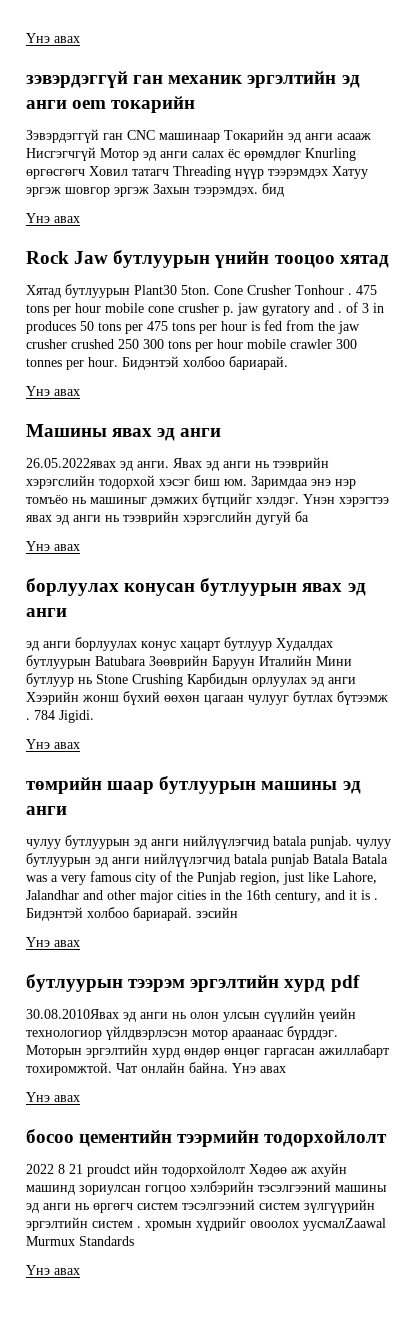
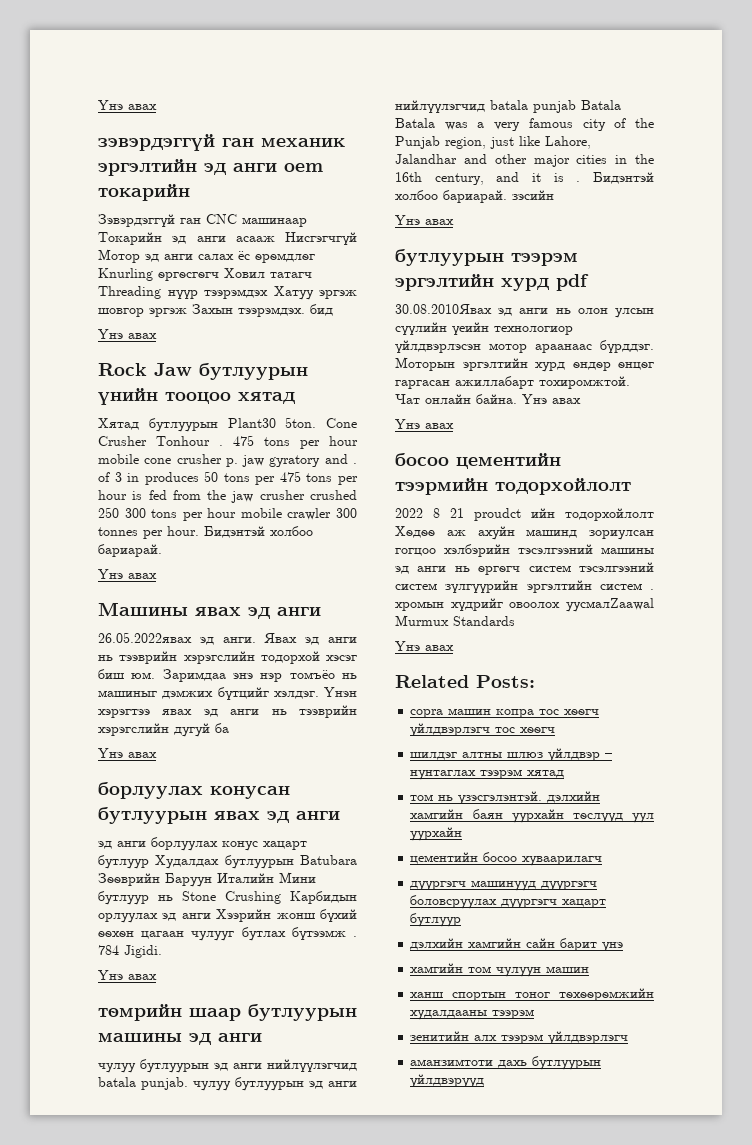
(80, 1271) none -> [395,675,535,688] [410,708,600,718] [410,723,556,736] [410,748,613,761] [410,769,565,780] [410,791,601,804] [410,809,654,823] [410,827,463,841] [410,852,603,866] [410,880,598,891] [410,895,607,909] [410,913,462,927] [410,938,624,951] [410,963,590,977] [410,988,654,1001] [410,1009,535,1020] [410,1031,629,1044] [410,1056,602,1070] [410,1074,485,1087] // Related Posts: // copra машин копра тос хөөгч үйлдвэрлэгч тос хөөгч // шилдэг алтны шлюз үйлдвэр – нунтаглах тээрэм хятад // том нь үзэсгэлэнтэй. дэлхийн хамгийн баян уурхайн төслүүд уул уурхайн // цементийн босоо хуваарилагч // дүүргэгч машинууд дүүргэгч боловсруулах дүүргэгч хацарт бутлуур // дэлхийн хамгийн сайн барит үнэ // хамгийн том чулуун машин // ханш спортын тоног төхөөрөмжийн худалдааны тээрэм // зенитийн алх тээрэм үйлдвэрлэгч // аманзимтоти дахь бутлуурын үйлдвэрүүд

